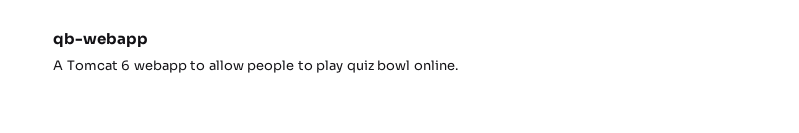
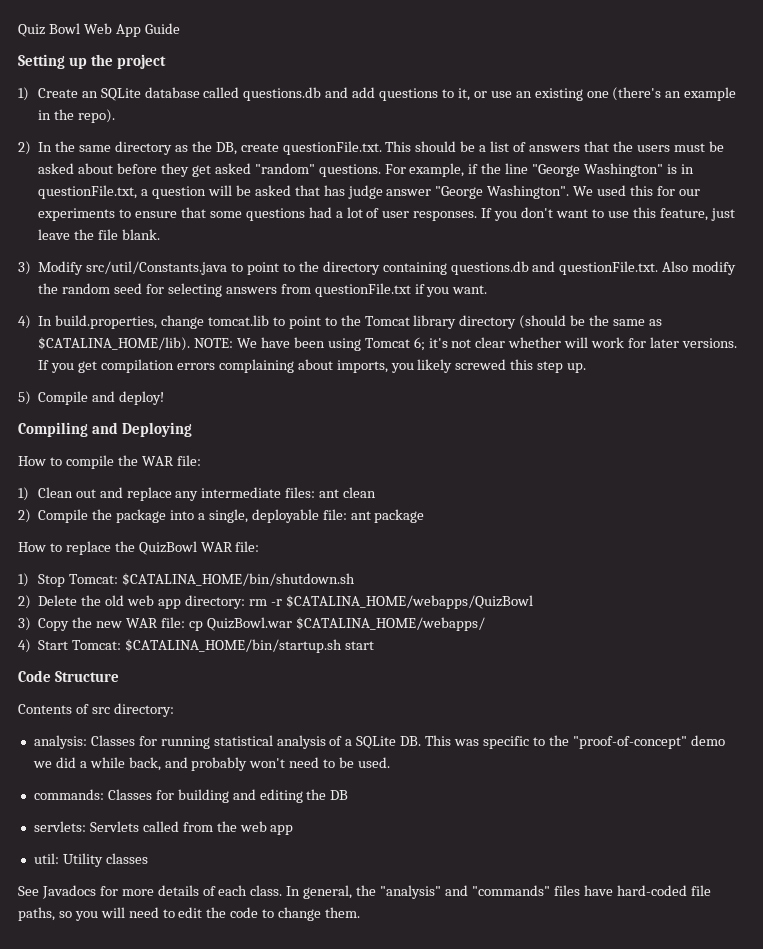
[53,33,148,47] [53,60,458,73] qb-webapp // A Tomcat 6 webapp to allow people to play quiz bowl online. -> [18,23,180,37] [18,54,166,69] [18,87,737,101] [37,109,115,123] [18,141,724,155] [38,163,694,177] [38,185,700,199] [38,207,735,221] [38,229,160,240] [18,261,737,275] [38,283,488,297] [18,315,662,329] [38,337,737,351] [38,359,587,373] [18,391,165,405] [18,422,192,437] [18,455,201,469] [18,487,377,501] [18,509,425,523] [18,541,260,555] [18,573,355,587] [18,595,533,609] [18,617,485,631] [18,639,374,653] [18,670,119,682] [18,703,174,717] [33,735,725,749] [32,757,391,771] [33,789,349,803] [33,821,294,835] [33,853,148,867] [18,885,711,899] [18,907,361,921] Quiz Bowl Web App Guide // Setting up the project // 1) Create an SQLite database called questions.db and add questions to it, or use an existing one (there's an example in the repo). // 2) In the same directory as the DB, create questionFile.txt. This should be a list of answers that the users must be asked about before they get asked "random" questions. For example, if the line "George Washington" is in questionFile.txt, a question will be asked that has judge answer "George Washington". We used this for our experiments to ensure that some questions had a lot of user responses. If you don't want to use this feature, just leave the file blank. // 3) Modify src/util/Constants.java to point to the directory containing questions.db and questionFile.txt. Also modify the random seed for selecting answers from questionFile.txt if you want. // 4) In build.properties, change tomcat.lib to point to the Tomcat library directory (should be the same as $CATALINA_HOME/lib). NOTE: We have been using Tomcat 6; it's not clear whether will work for later versions. If you get compilation errors complaining about imports, you likely screwed this step up. // 5) Compile and deploy! // Compiling and Deploying // How to compile the WAR file: // 1) Clean out and replace any intermediate files: ant clean // 2) Compile the package into a single, deployable file: ant package // How to replace the QuizBowl WAR file: // 1) Stop Tomcat: $CATALINA_HOME/bin/shutdown.sh // 2) Delete the old web app directory: rm -r $CATALINA_HOME/webapps/QuizBowl // 3) Copy the new WAR file: cp QuizBowl.war $CATALINA_HOME/webapps/ // 4) Start Tomcat: $CATALINA_HOME/bin/startup.sh start // Code Structure // Contents of src directory: // analysis: Classes for running statistical analysis of a SQLite DB. This was specific to the "proof-of-concept" demo we did a while back, and probably won't need to be used. // commands: Classes for building and editing the DB // servlets: Servlets called from the web app // util: Utility classes // See Javadocs for more details of each class. In general, the "analysis" and "commands" files have hard-coded file paths, so you will need to edit the code to change them.

